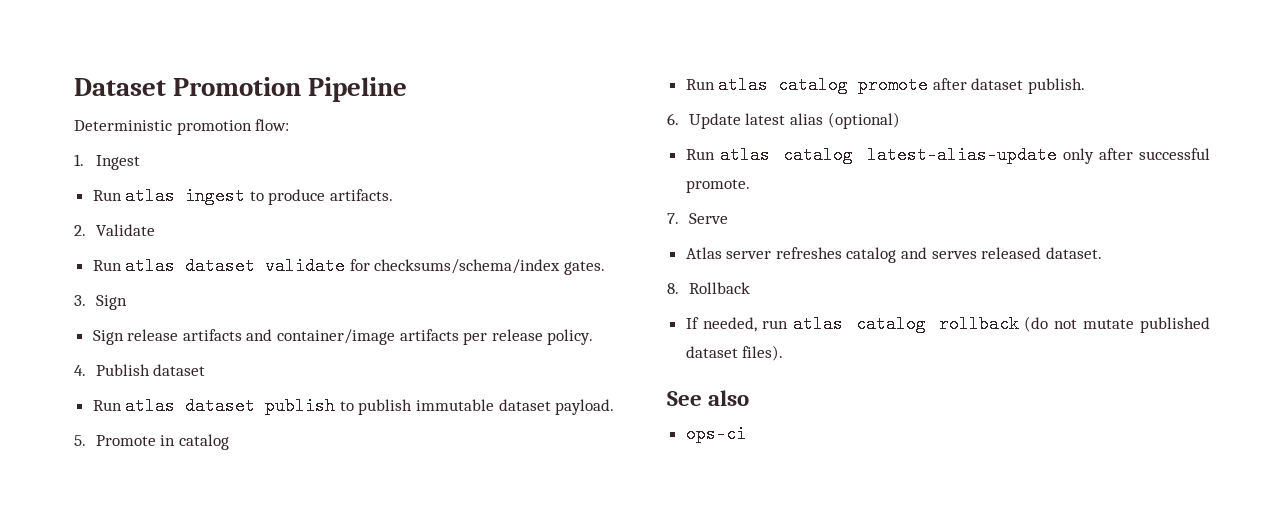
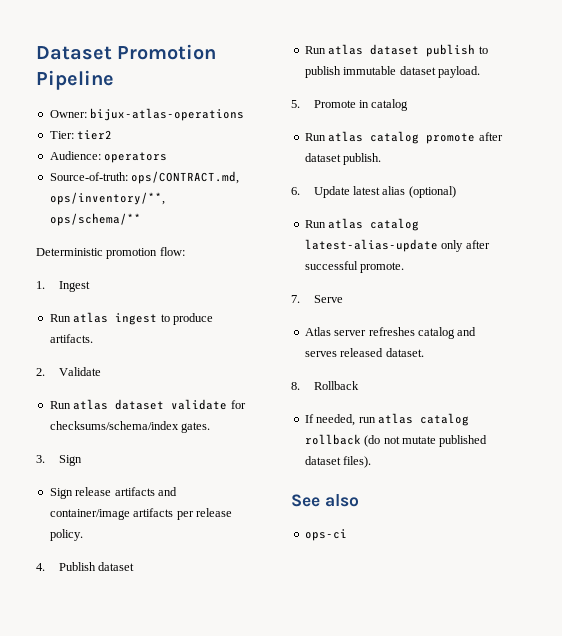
(408, 89) none -> [49,108,245,121] [49,130,113,140] [49,151,168,163] [49,171,240,184] [49,192,165,205] [49,213,141,226] // Owner: bijux-atlas-operations // Tier: tier2 // Audience: operators // Source-of-truth: ops/CONTRACT.md, ops/inventory/**, ops/schema/**

